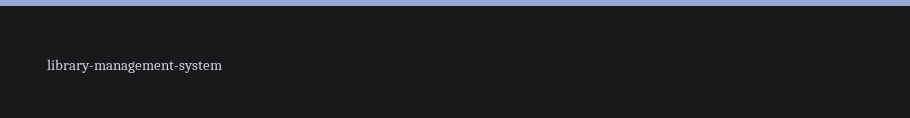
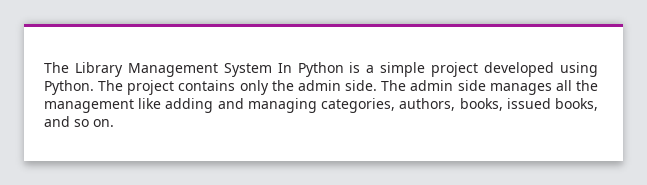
[47,59,222,73] library-management-system -> [44,62,599,77] [44,80,598,95] [44,98,598,113] [44,116,114,127] The Library Management System In Python is a simple project developed using Python. The project contains only the admin side. The admin side manages all the management like adding and managing categories, authors, books, issued books, and so on.

